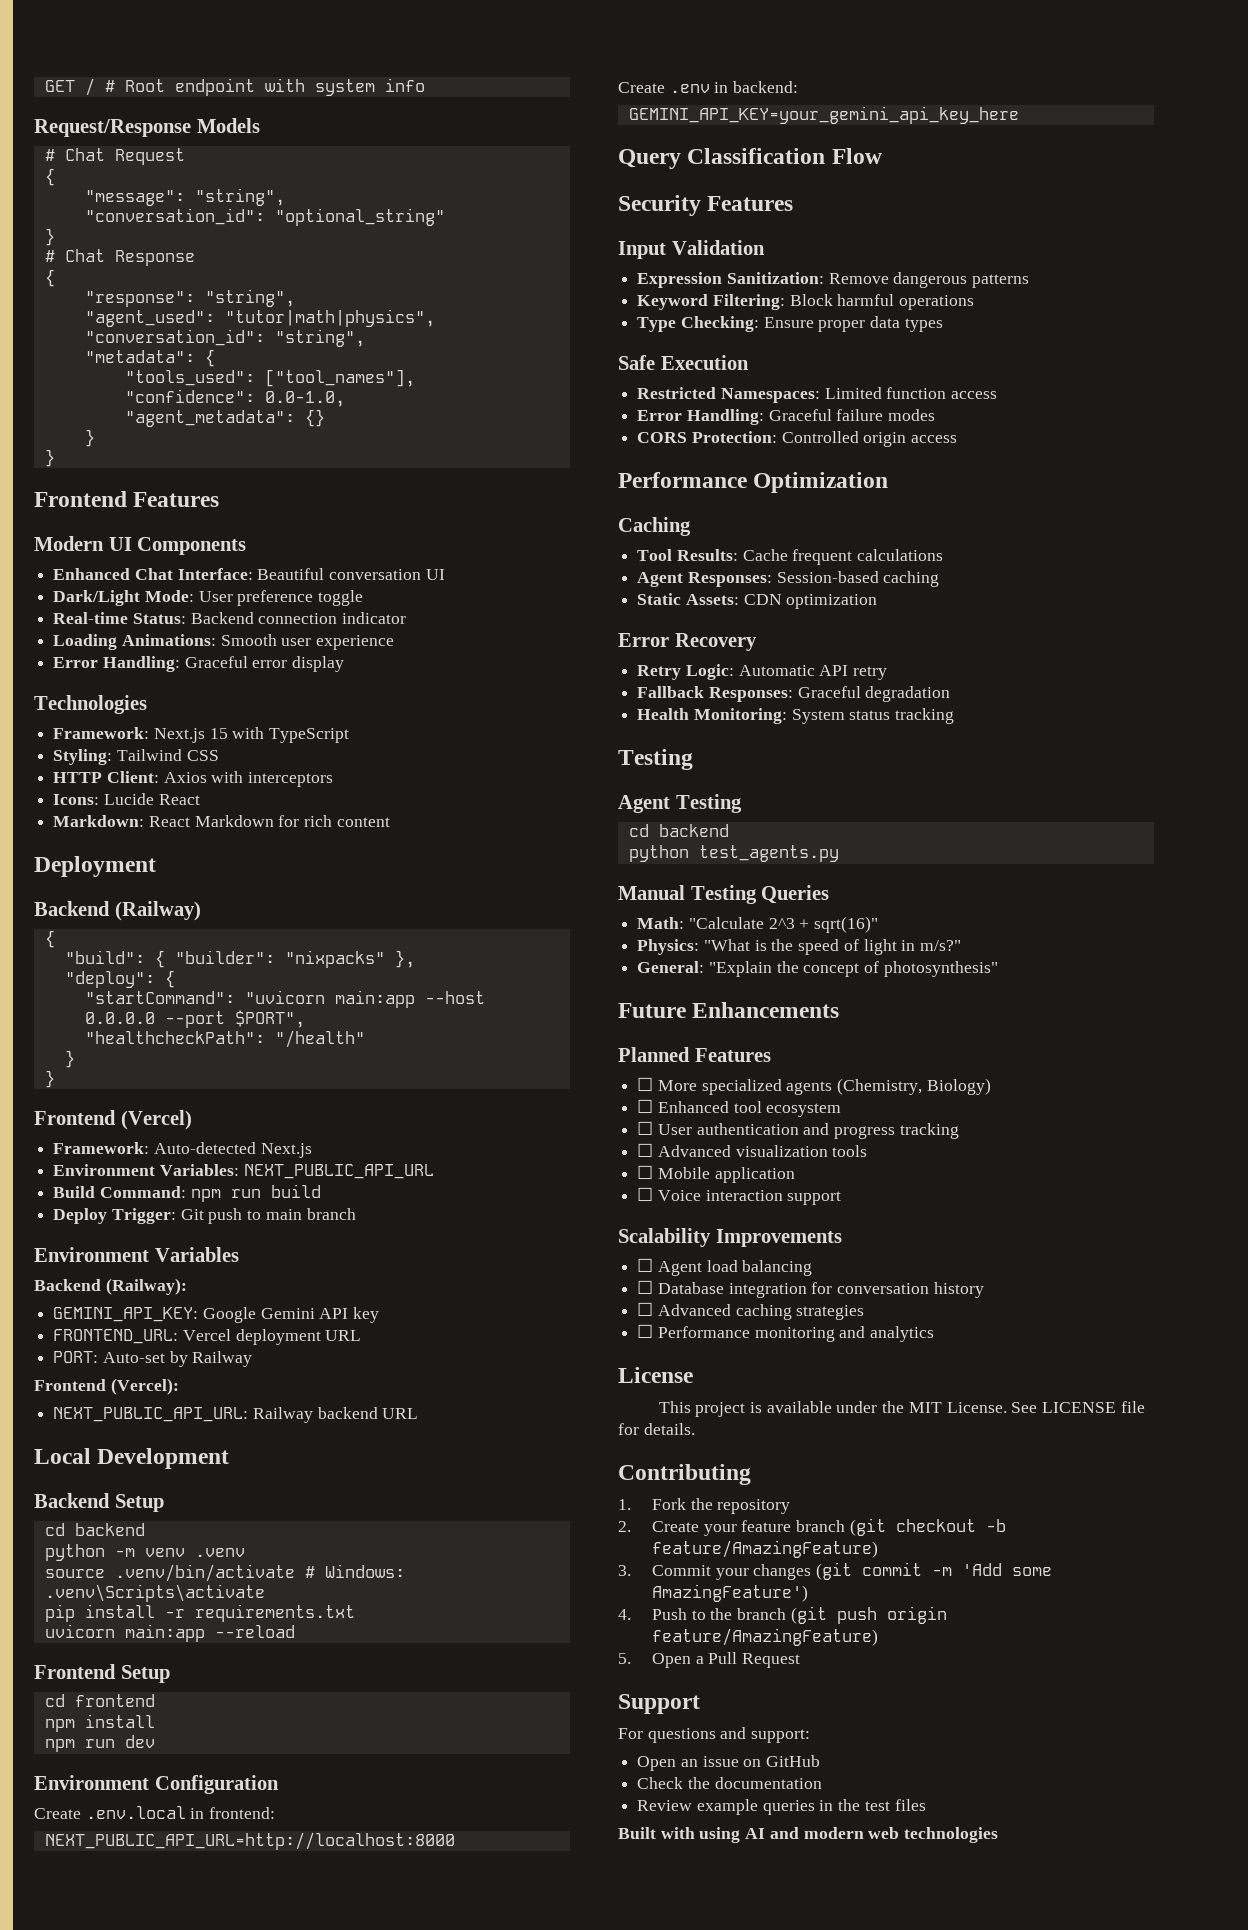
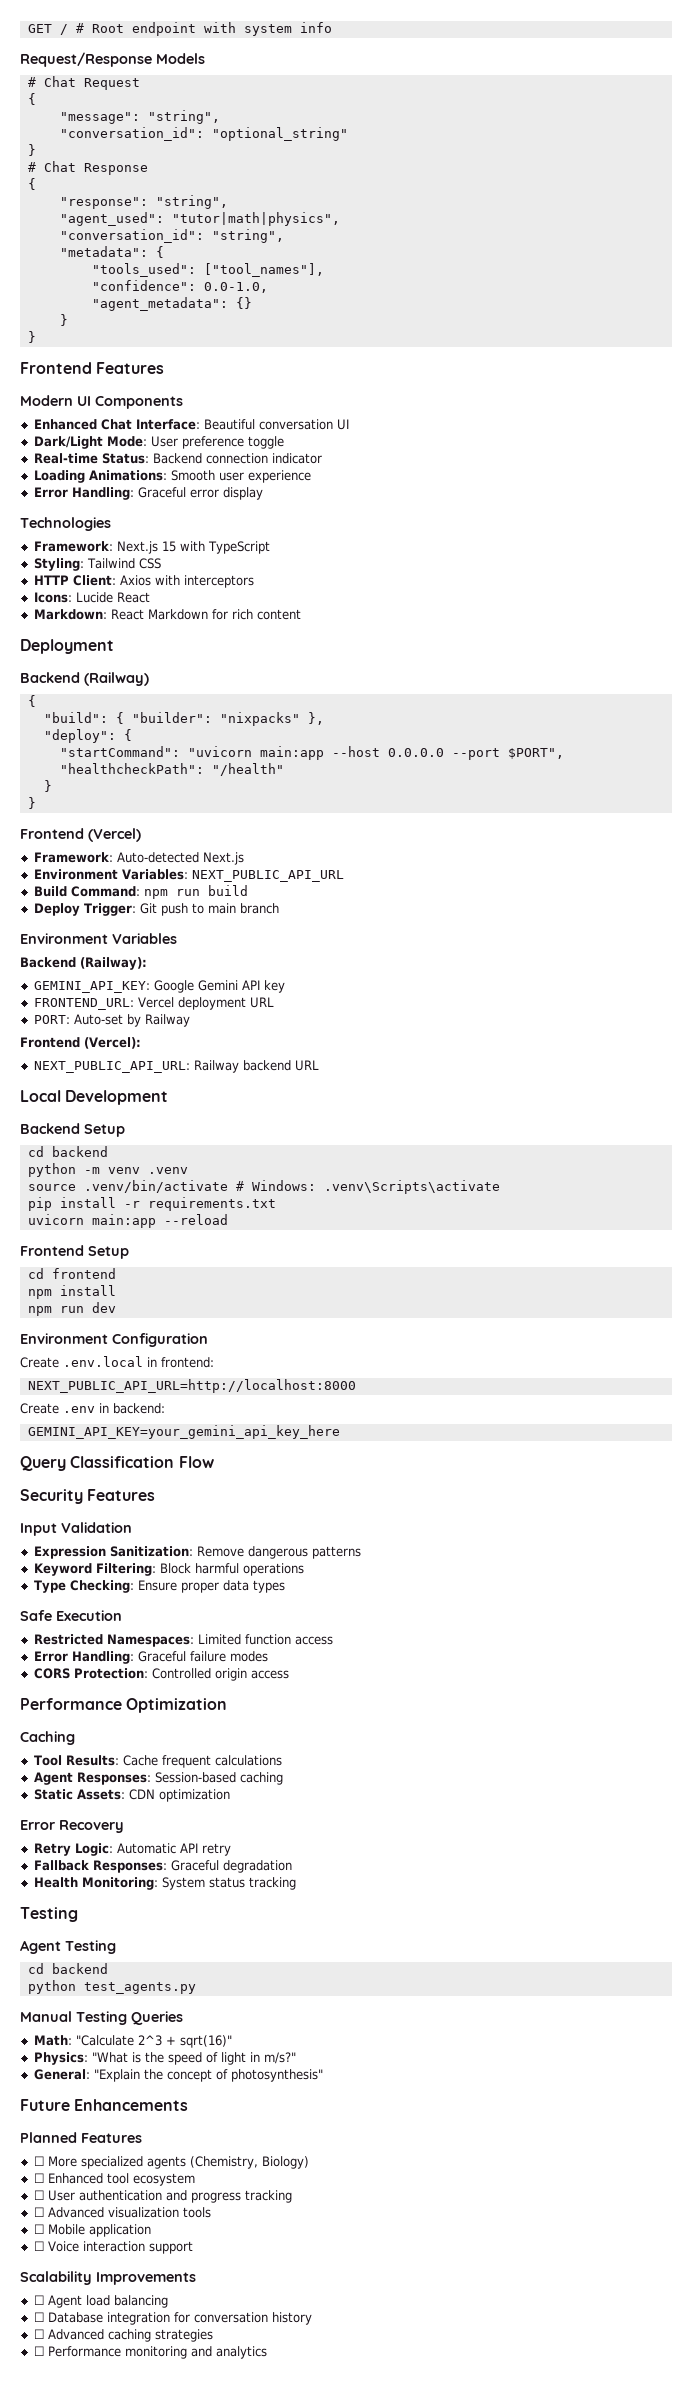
[618,1367,693,1383] [658,1401,1145,1417] [618,1423,695,1435] [618,1464,751,1485] [618,1498,791,1514] [618,1518,1006,1536] [652,1540,879,1558] [618,1562,1053,1580] [652,1584,809,1602] [618,1606,947,1624] [652,1628,879,1646] [618,1652,801,1668] [618,1694,700,1714] [618,1727,811,1743] [637,1755,821,1771] [637,1777,822,1789] [637,1799,926,1815] [618,1827,999,1843] // License // This project is available under the MIT License. See LICENSE file for details. // Contributing // 1. Fork the repository // 2. Create your feature branch (git checkout -b feature/AmazingFeature) // 3. Commit your changes (git commit -m 'Add some AmazingFeature') // 4. Push to the branch (git push origin feature/AmazingFeature) // 5. Open a Pull Request // Support // For questions and support: // Open an issue on GitHub // Check the documentation // Review example queries in the test files // Built with using AI and modern web technologies -> (267, 2352) none

